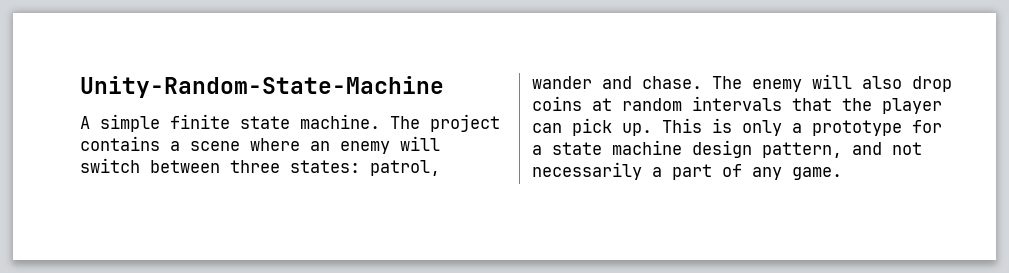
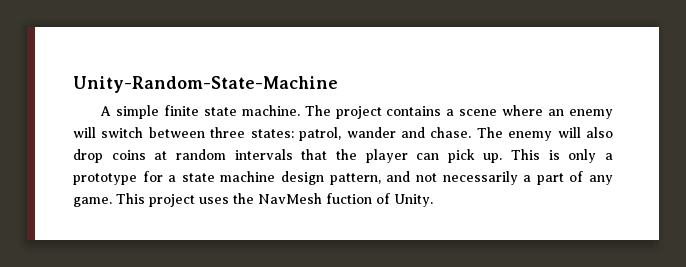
(842, 173) none -> [116,193,433,207] This project uses the NavMesh fuction of Unity.

